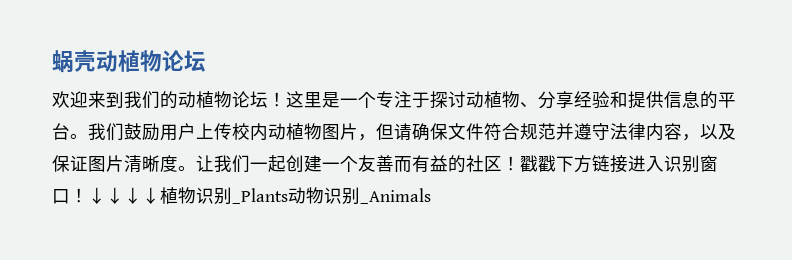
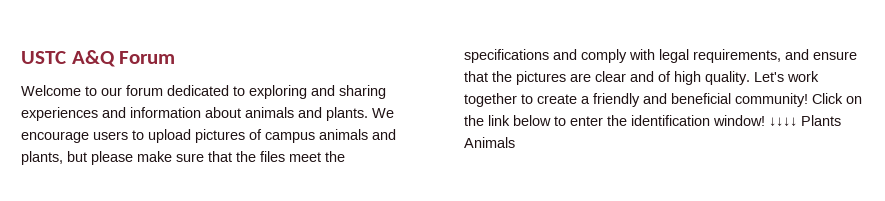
[52,50,206,73] [52,91,736,109] [52,123,736,141] [52,155,718,173] [52,187,431,205] 蜗壳动植物论坛 // 欢迎来到我们的动植物论坛！这里是一个专注于探讨动植物、分享经验和提供信息的平台。我们鼓励用户上传校内动植物图片，但请确保文件符合规范并遵守法律内容，以及保证图片清晰度。让我们一起创建一个友善而有益的社区！戳戳下方链接进入识别窗口！↓↓↓↓植物识别_Plants动物识别_Animals -> [21,50,176,67] [21,85,386,99] [21,107,394,121] [21,129,396,143] [21,151,345,165] [464,49,857,63] [464,71,819,85] [464,93,862,107] [464,115,841,126] [464,137,515,148] USTC A&Q Forum // Welcome to our forum dedicated to exploring and sharing experiences and information about animals and plants. We encourage users to upload pictures of campus animals and plants, but please make sure that the files meet the specifications and comply with legal requirements, and ensure that the pictures are clear and of high quality. Let's work together to create a friendly and beneficial community! Click on the link below to enter the identification window! ↓↓↓↓ Plants Animals

